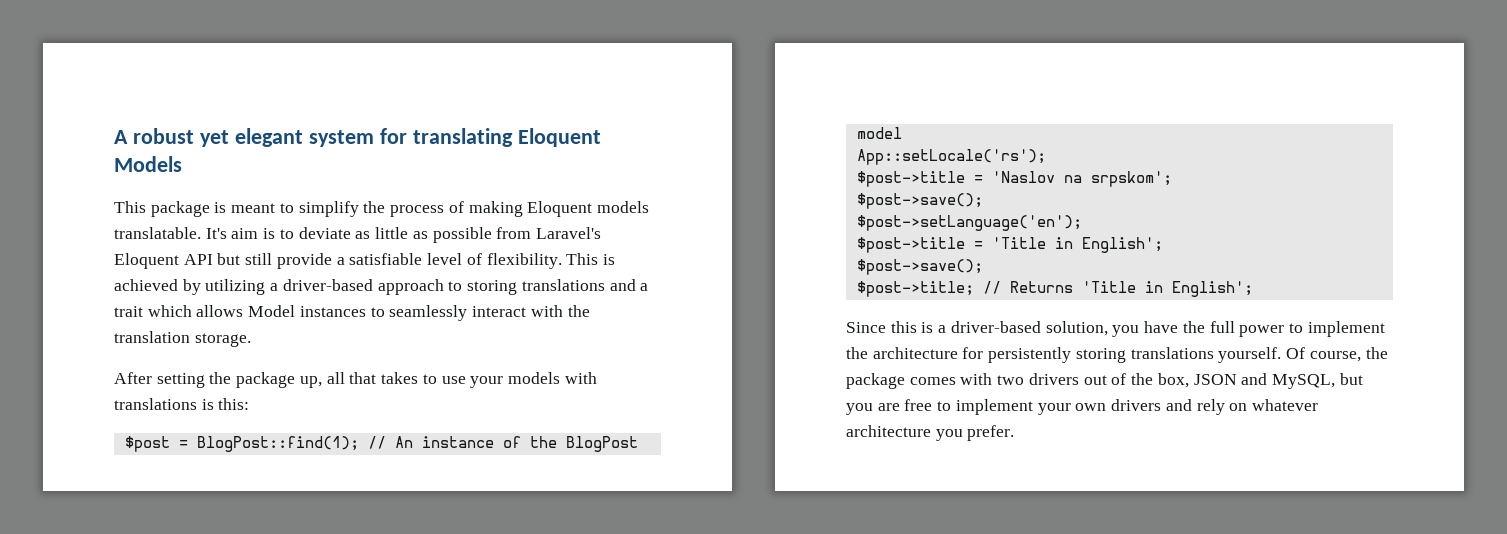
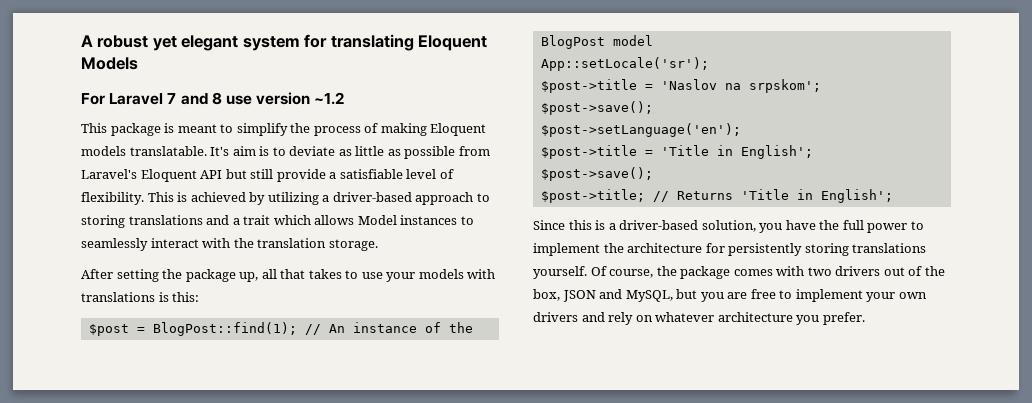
(182, 164) none -> [81,92,345,105] // For Laravel 7 and 8 use version ~1.2
[856,149,1046,165] App::setLocale('rs'); -> [540,57,709,71] App::setLocale('sr');

